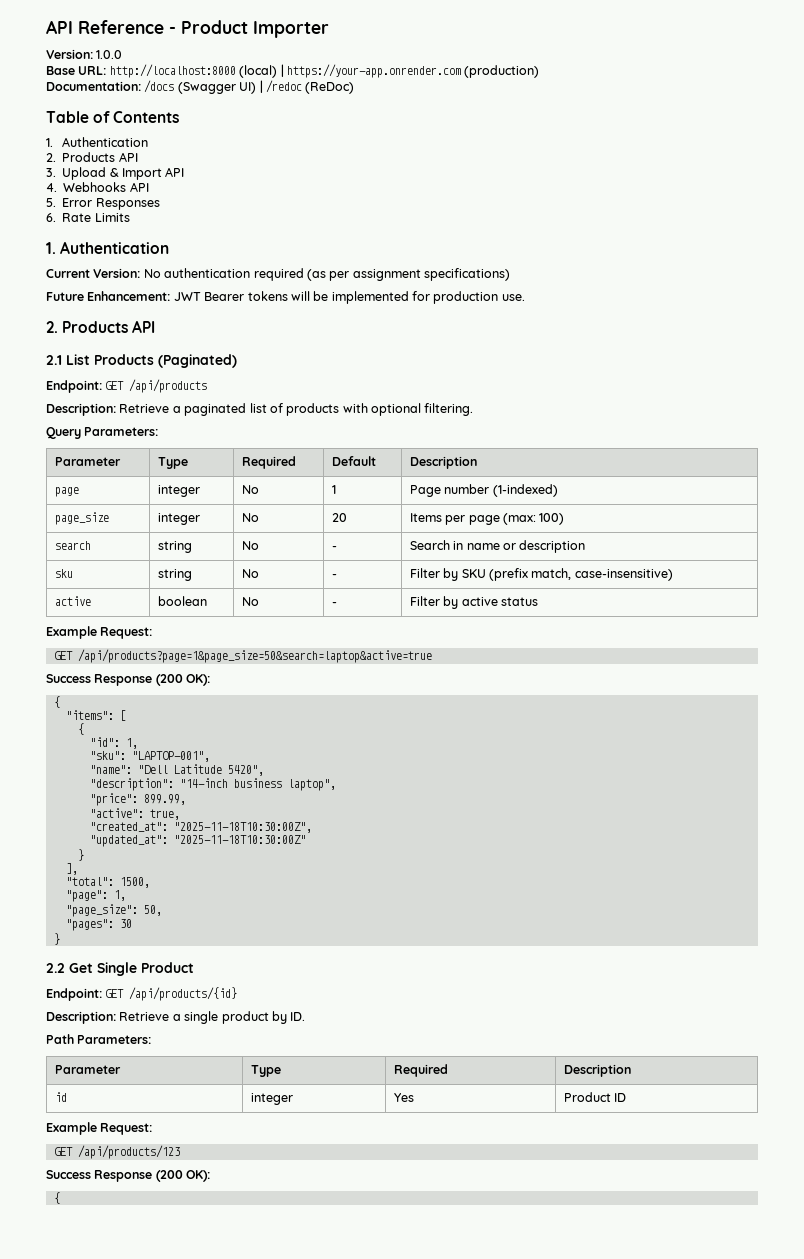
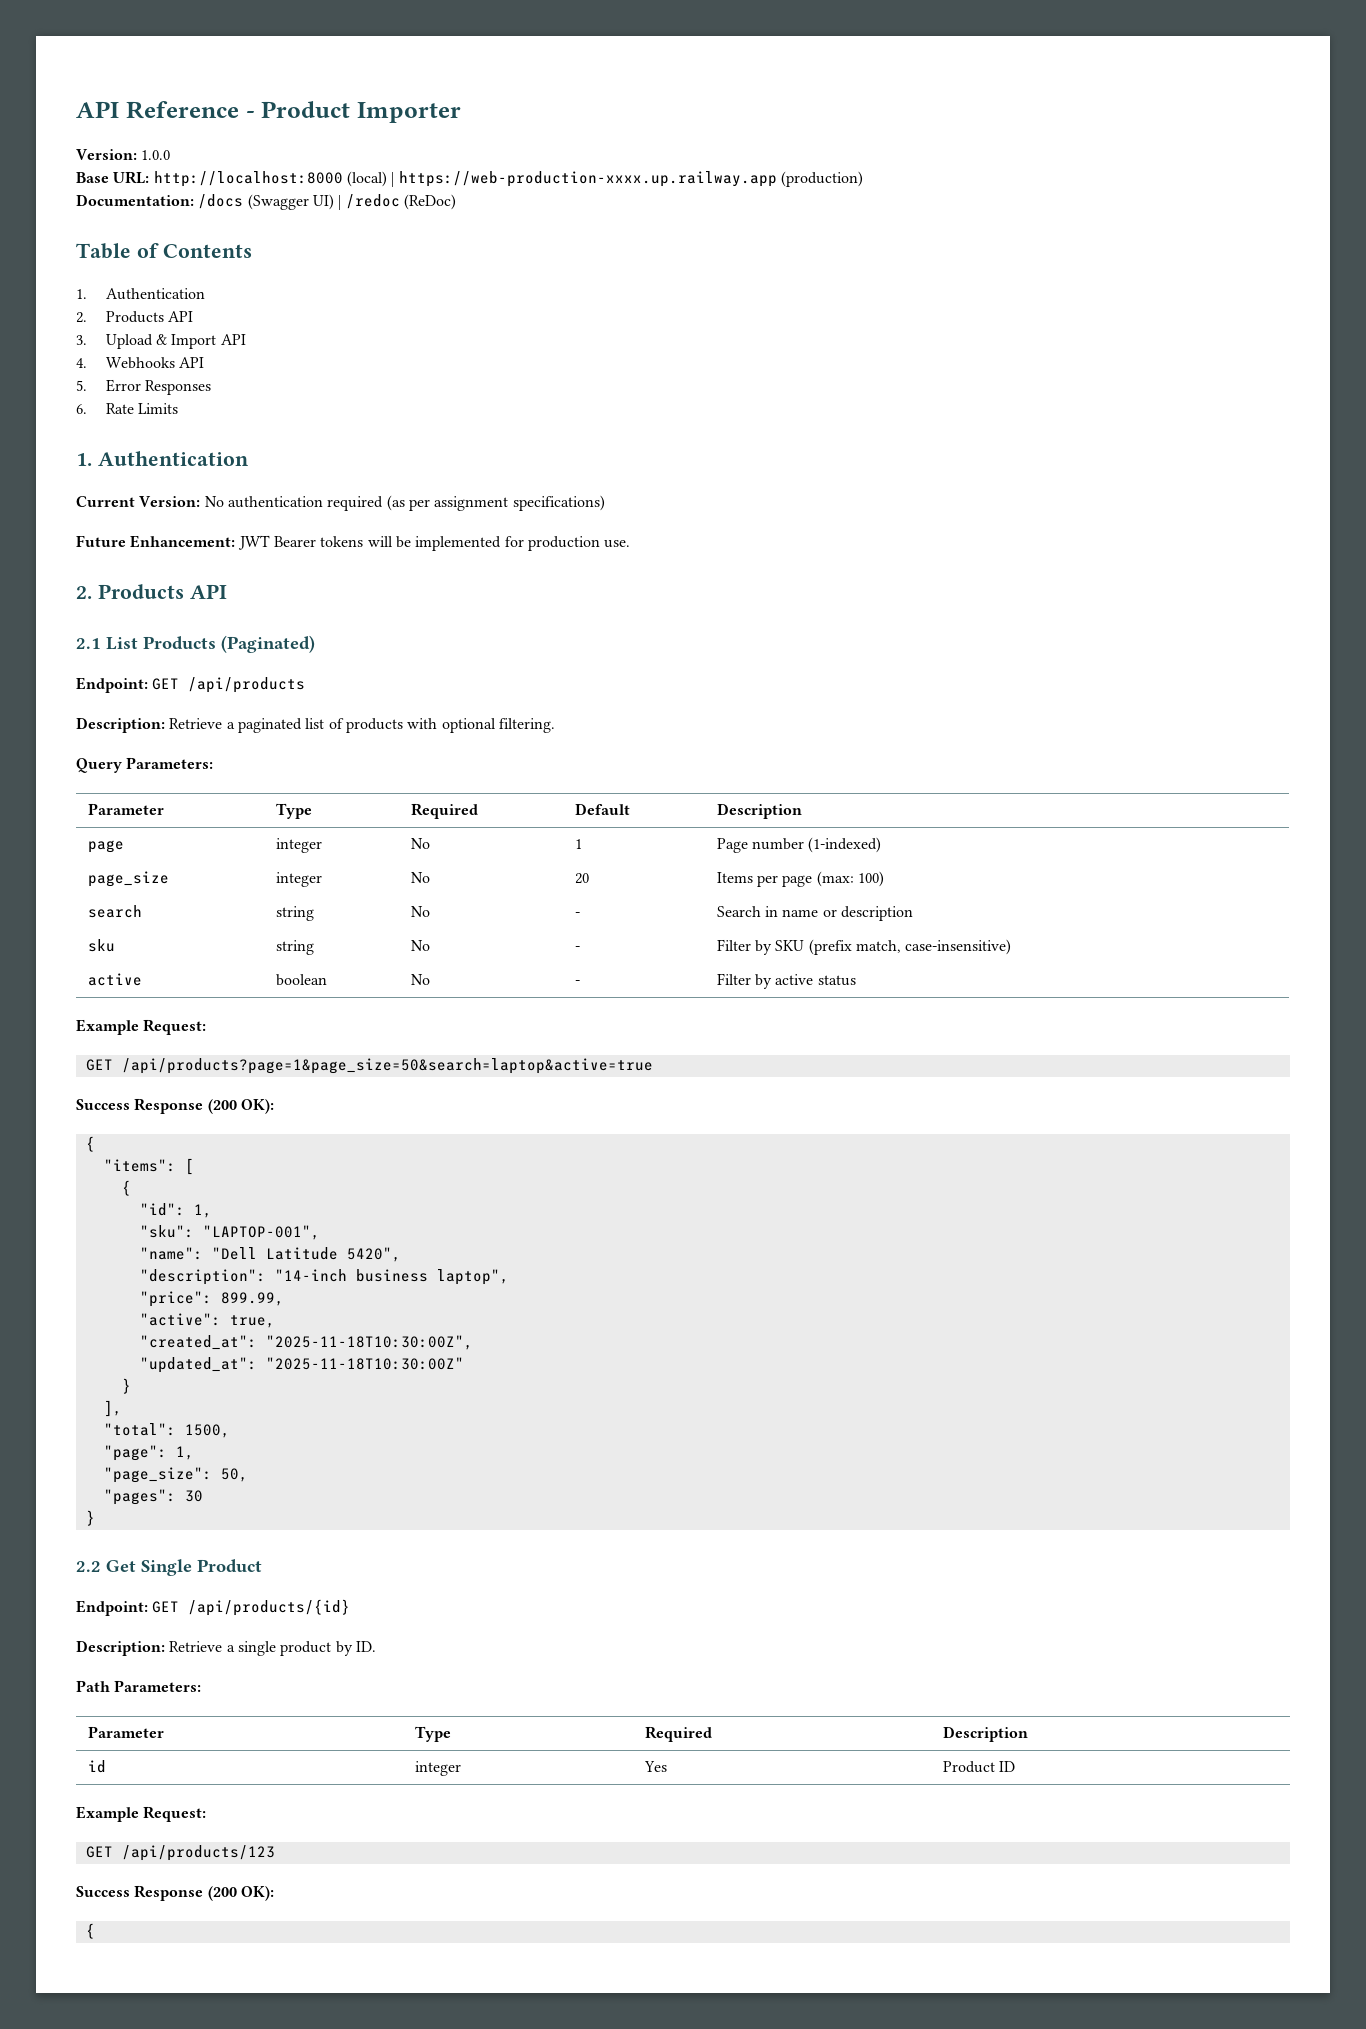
[286,64,461,78] https://your-app.onrender.com -> [398,171,777,187] https://web-production-xxxx.up.railway.app

